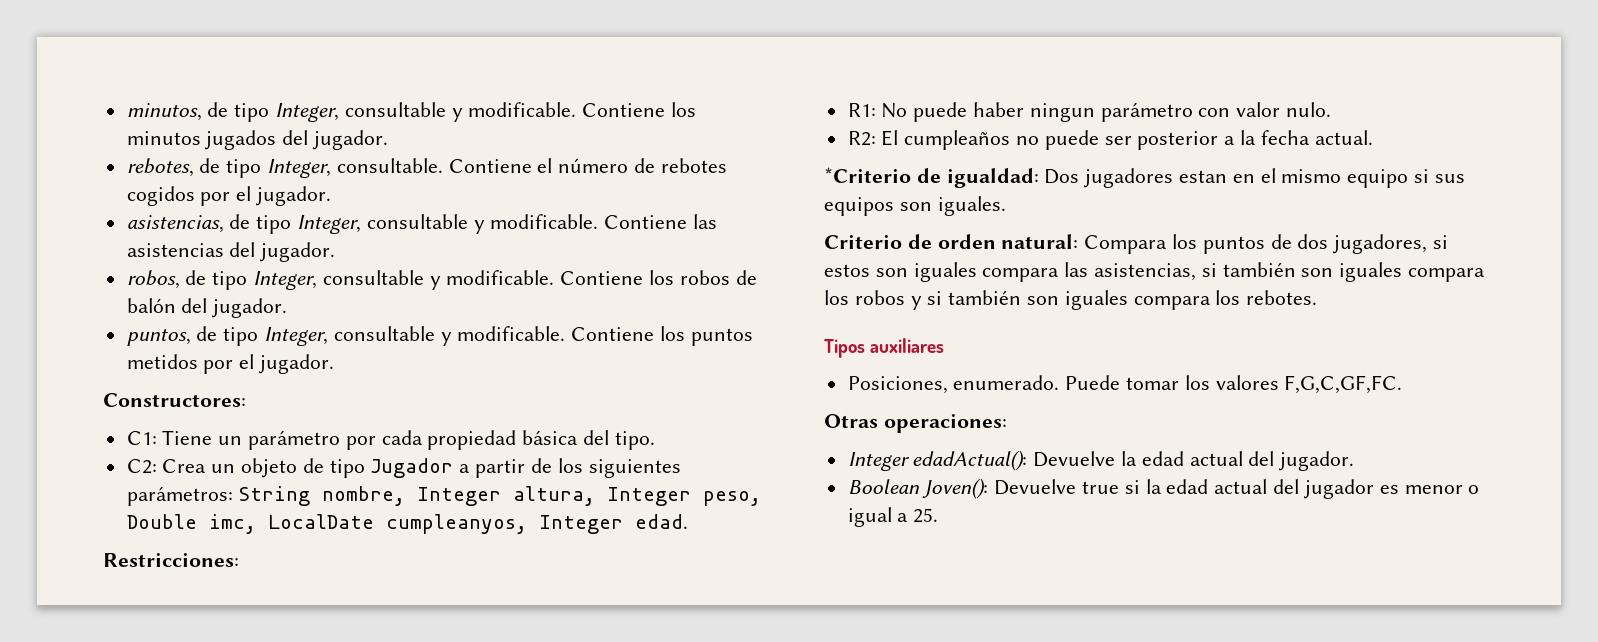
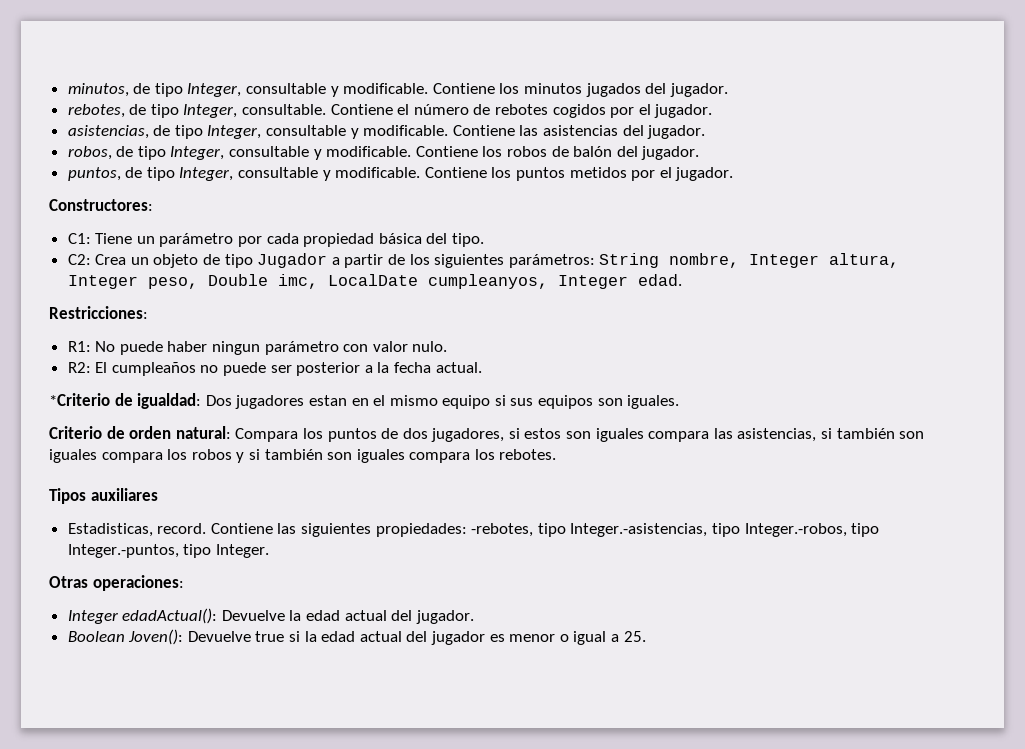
[847,375,1403,394] Posiciones, enumerado. Puede tomar los valores F,G,C,GF,FC. -> [67,523,880,537] [67,544,269,558] Estadisticas, record. Contiene las siguientes propiedades: -rebotes, tipo Integer.-asistencias, tipo Integer.-robos, tipo Integer.-puntos, tipo Integer.

